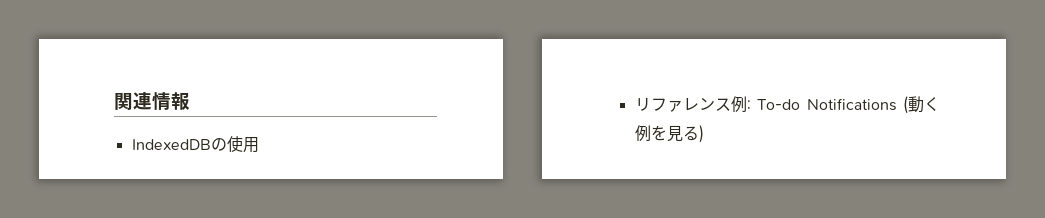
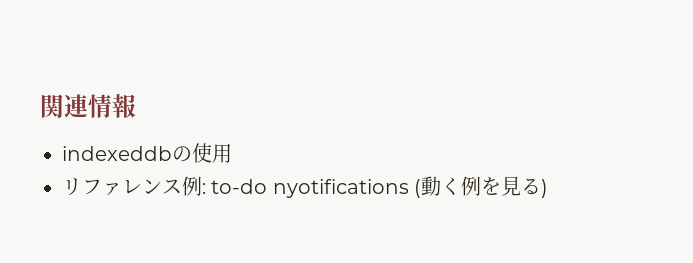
[131,139,211,150] IndexedDB -> [62,146,172,161] indexeddb
[757,98,897,111] To-do Notifications -> [211,179,409,198] to-do nyotifications

